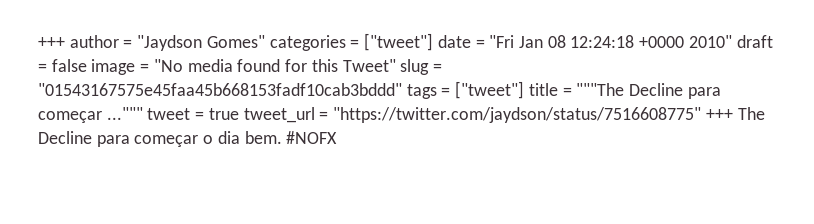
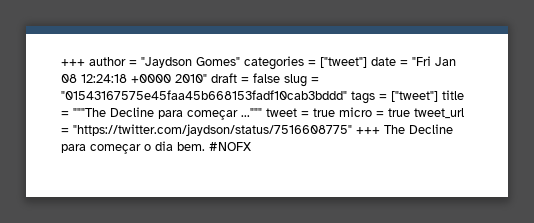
[91,59,396,75] image = "No media found for this Tweet" -> (280, 78) none
(239, 114) none -> [339,107,410,117] micro = true

